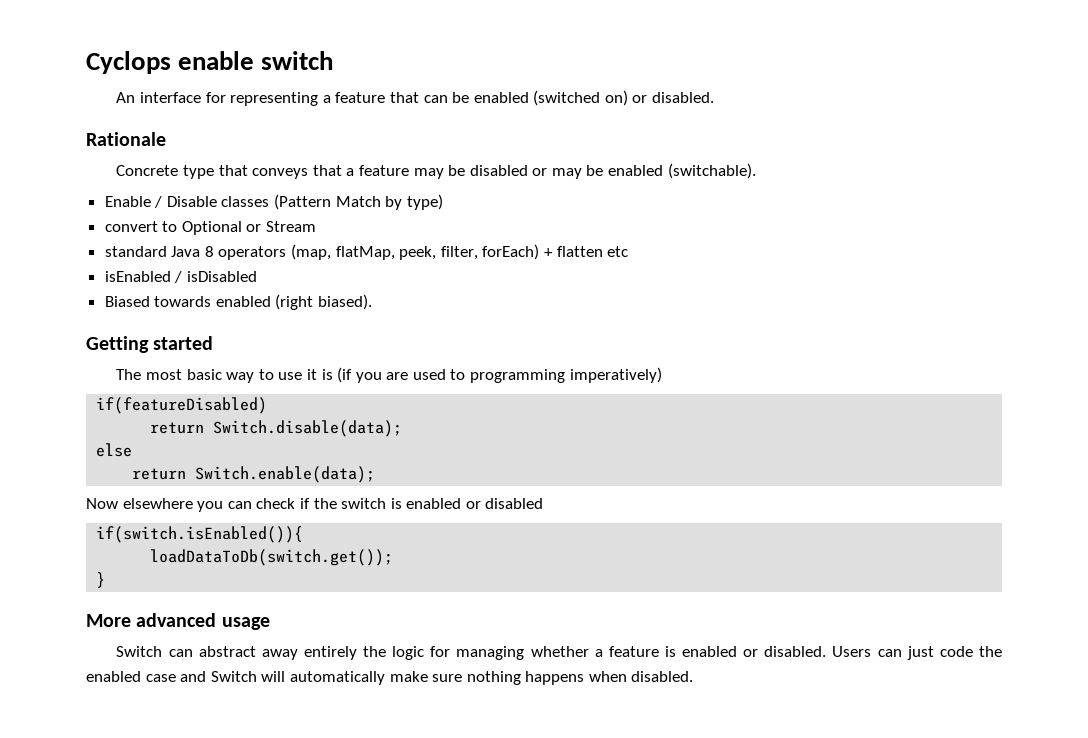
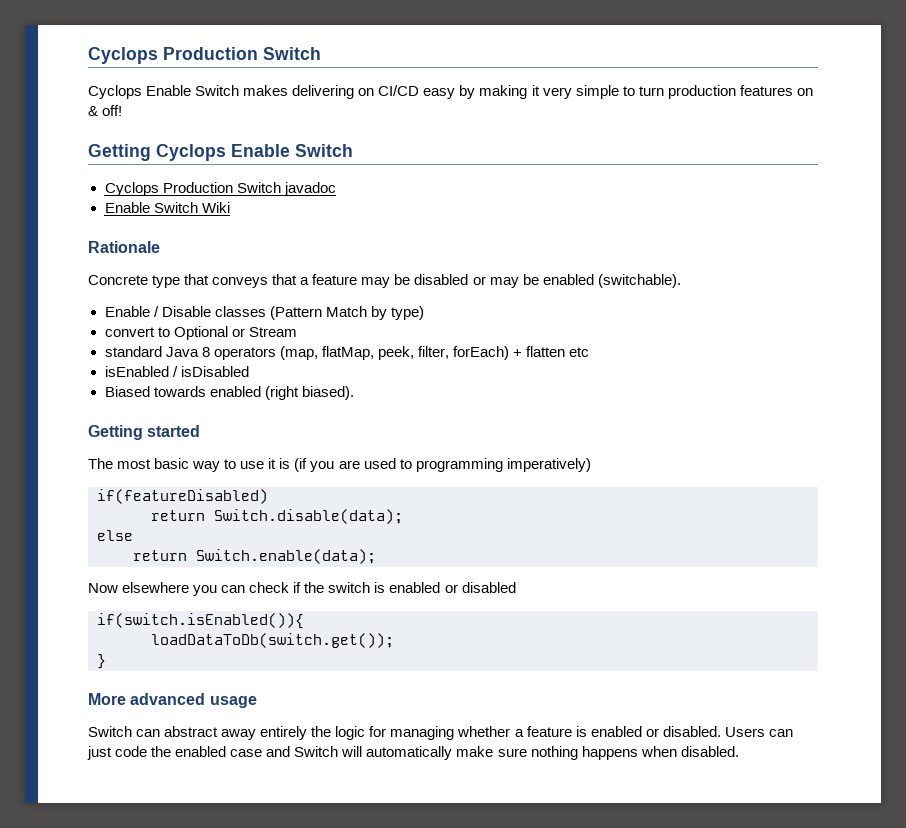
[86,51,334,74] [116,90,715,106] Cyclops enable switch // An interface for representing a feature that can be enabled (switched on) or disabled. -> [88,47,321,64] [88,85,813,99] [88,105,123,116] [88,144,353,161] [104,182,336,196] [104,202,230,213] Cyclops Production Switch // Cyclops Enable Switch makes delivering on CI/CD easy by making it very simple to turn production features on & off! // Getting Cyclops Enable Switch // Cyclops Production Switch javadoc // Enable Switch Wiki

